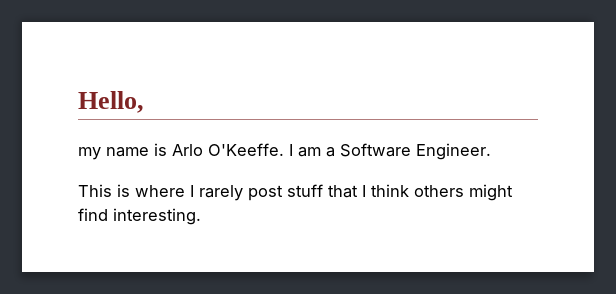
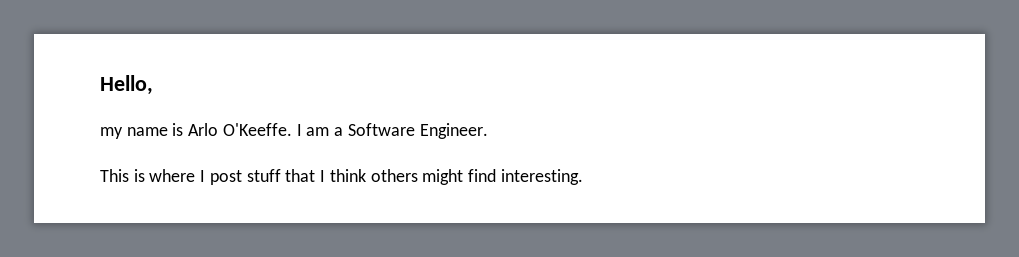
[199,185,243,201] rarely -> (206, 176) none

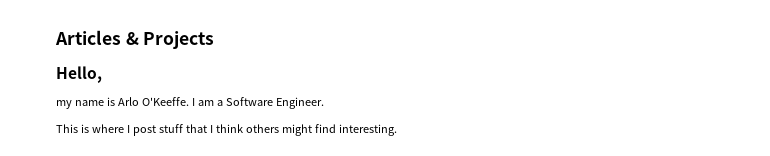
(100, 85) none -> [55,30,215,49] Articles & Projects //

